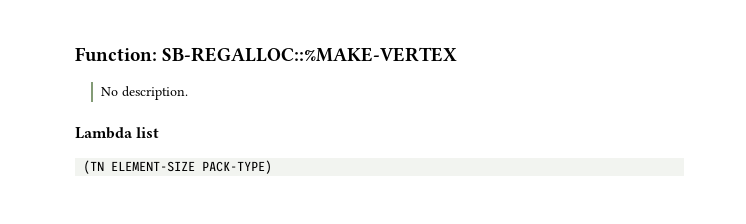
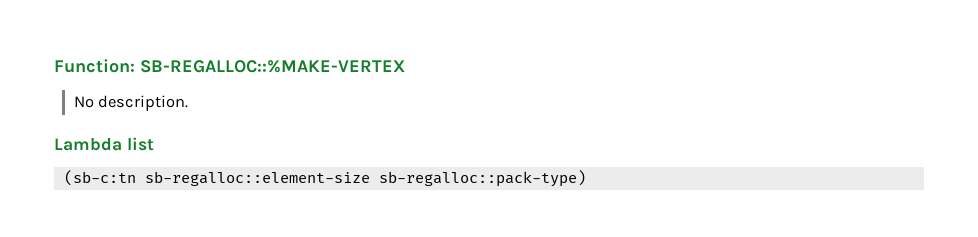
[83,160,273,174] (TN ELEMENT-SIZE PACK-TYPE) -> [63,170,586,187] (sb-c:tn sb-regalloc::element-size sb-regalloc::pack-type)

